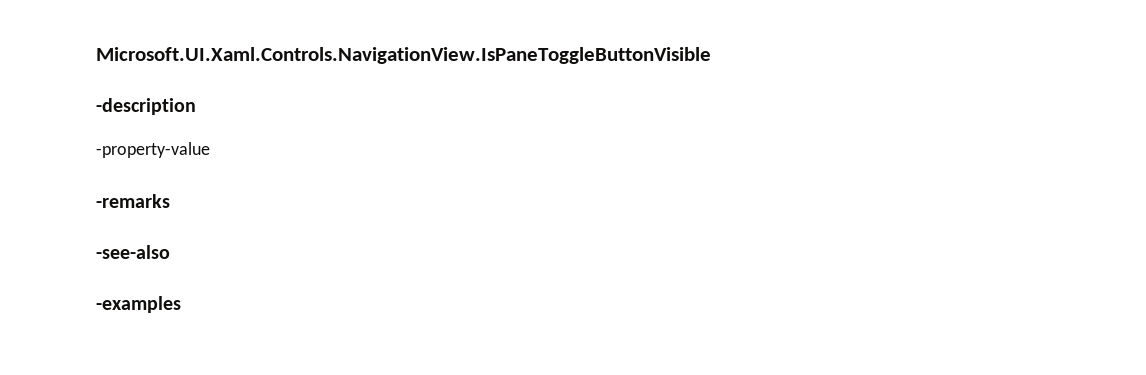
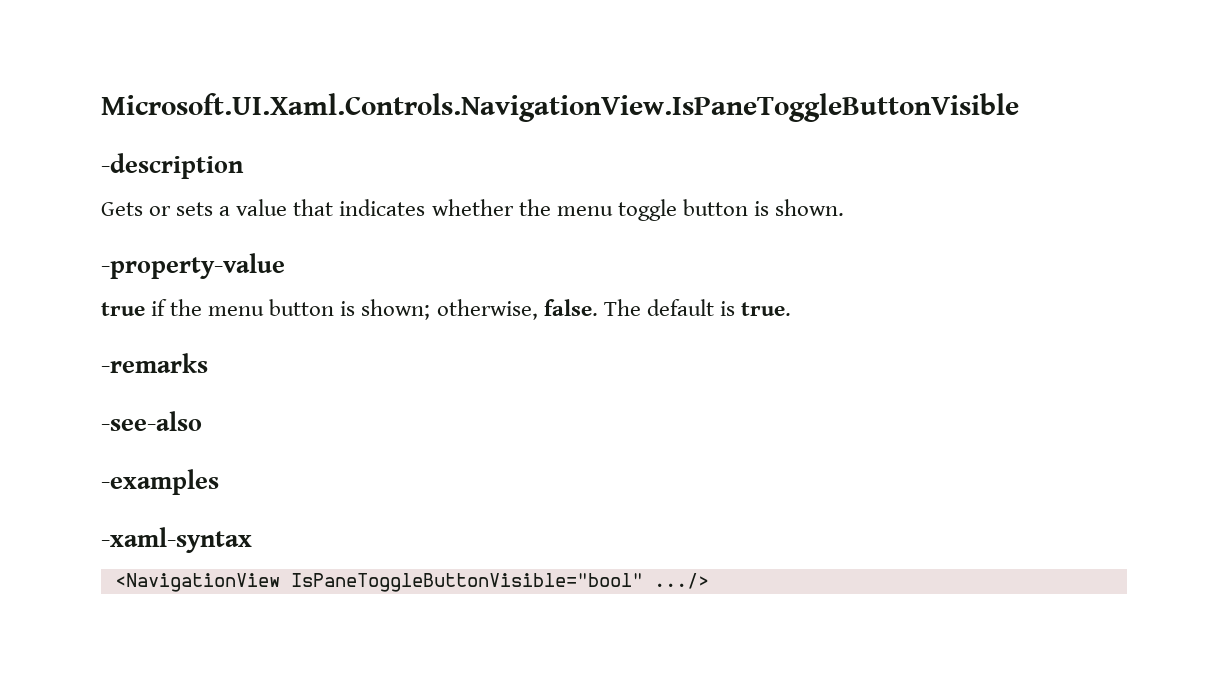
[96,142,210,158] -property-value -> [101,199,844,221] [101,253,285,279] [101,299,791,320] Gets or sets a value that indicates whether the menu toggle button is shown. // -property-value // true if the menu button is shown; otherwise, false. The default is true.
(181, 304) none -> [101,527,252,553] [114,573,709,592] // -xaml-syntax // <NavigationView IsPaneToggleButtonVisible="bool" .../>

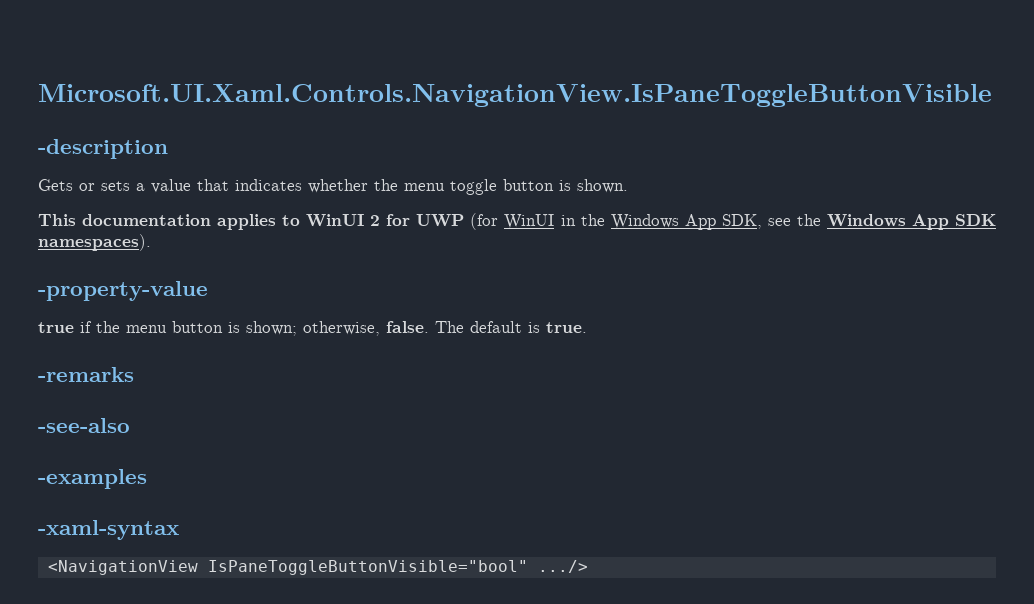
(844, 207) none -> [38,213,997,230] [38,234,151,251] // This documentation applies to WinUI 2 for UWP (for WinUI in the Windows App SDK, see the Windows App SDK namespaces).

